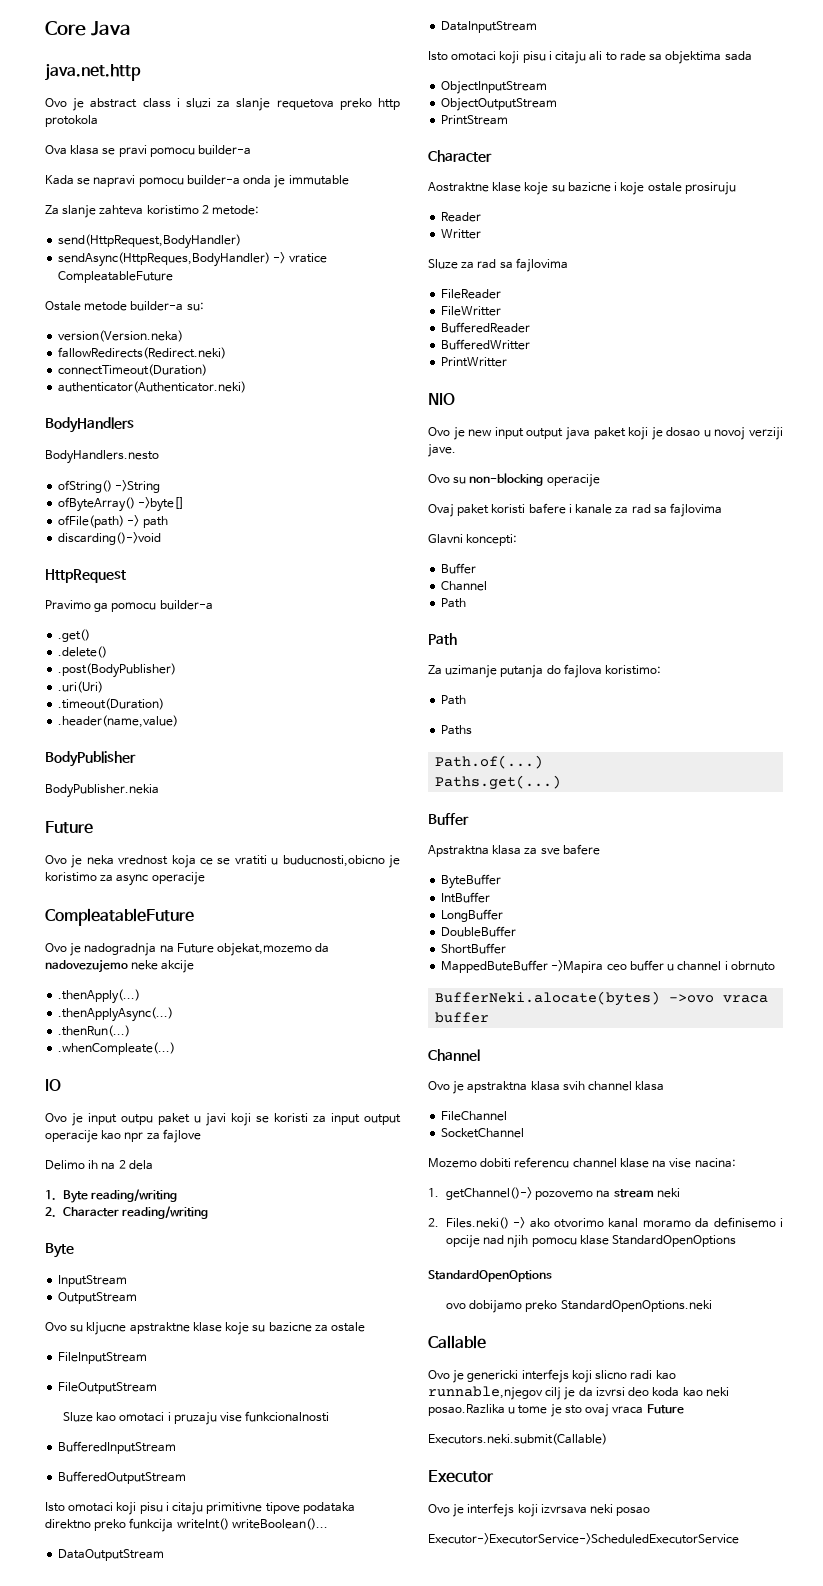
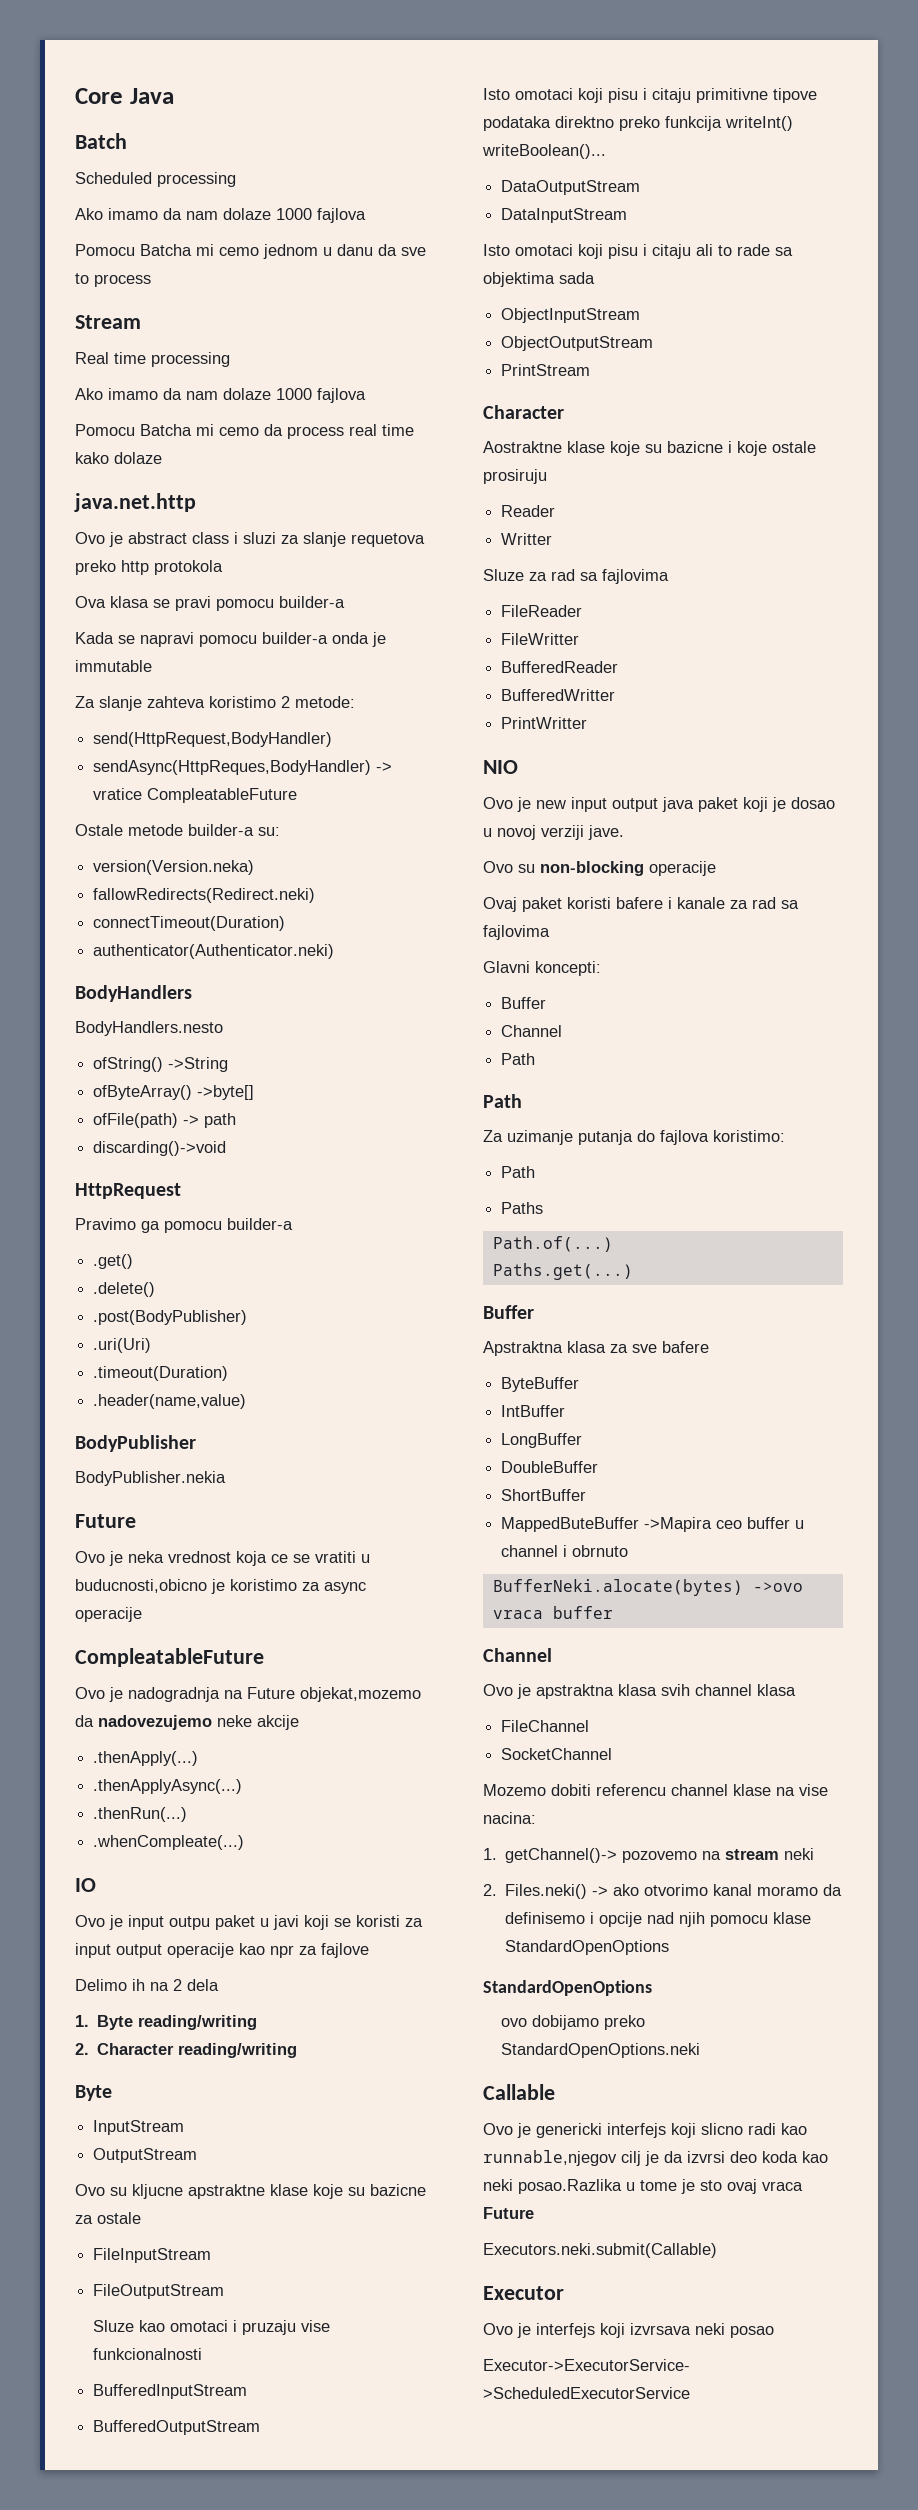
(131, 28) none -> [75,133,127,149] [75,172,236,187] [75,208,366,223] [75,244,426,259] [75,273,151,287] [75,315,141,329] [75,352,230,367] [75,388,366,403] [75,424,414,439] [75,452,162,464] // Batch // Scheduled processing // Ako imamo da nam dolaze 1000 fajlova // Pomocu Batcha mi cemo jednom u danu da sve to process // Stream // Real time processing // Ako imamo da nam dolaze 1000 fajlova // Pomocu Batcha mi cemo da process real time kako dolaze

